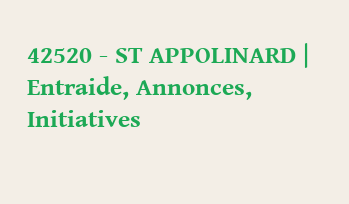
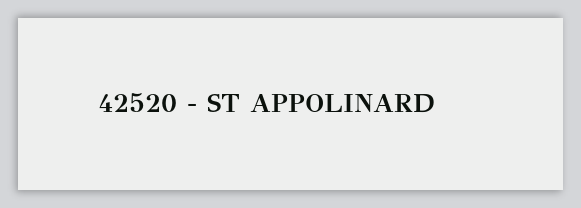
[303,43,309,68] [27,76,252,100] [27,110,141,127] | Entraide, Annonces, Initiatives -> (435, 103) none

